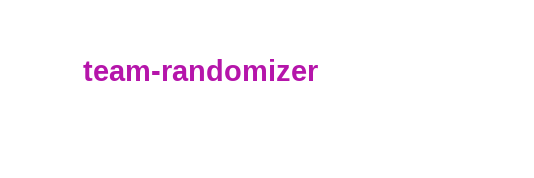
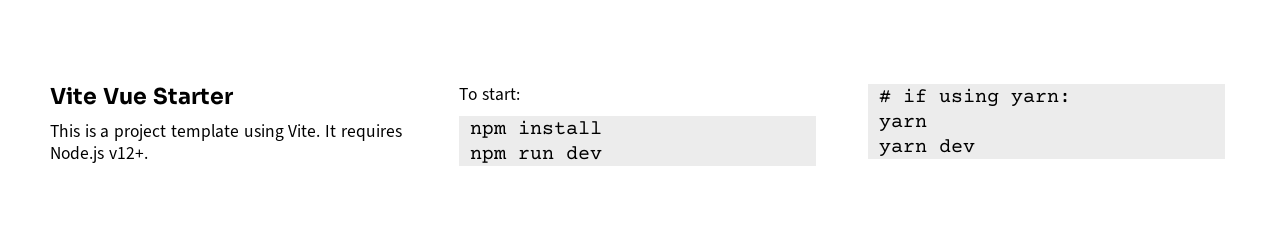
[83,59,318,81] team-randomizer -> [50,87,234,105] [50,124,402,141] [50,146,148,163] [459,88,520,101] [469,120,602,138] [469,146,602,163] [878,88,1071,107] [878,117,927,132] [878,139,975,157] Vite Vue Starter // This is a project template using Vite. It requires Node.js v12+. // To start: // npm install // npm run dev // # if using yarn: // yarn // yarn dev

